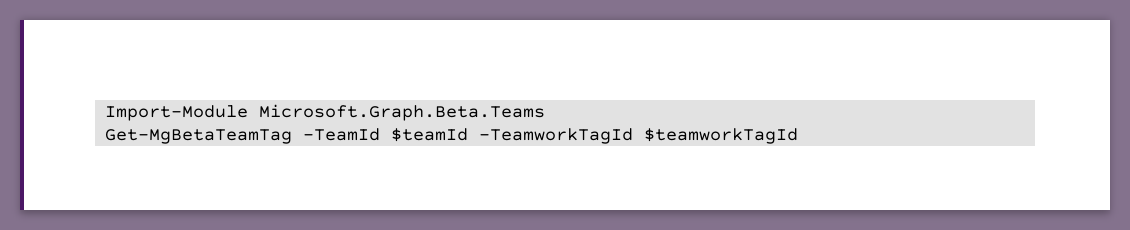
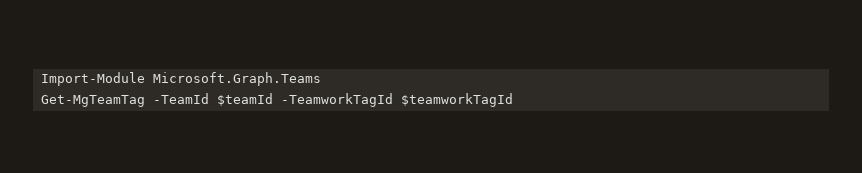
[258,104,545,121] [104,129,292,144] Microsoft.Graph.Beta.Teams // Get-MgBetaTeamTag -> [153,72,322,86] [41,95,146,107] Microsoft.Graph.Teams // Get-MgTeamTag

